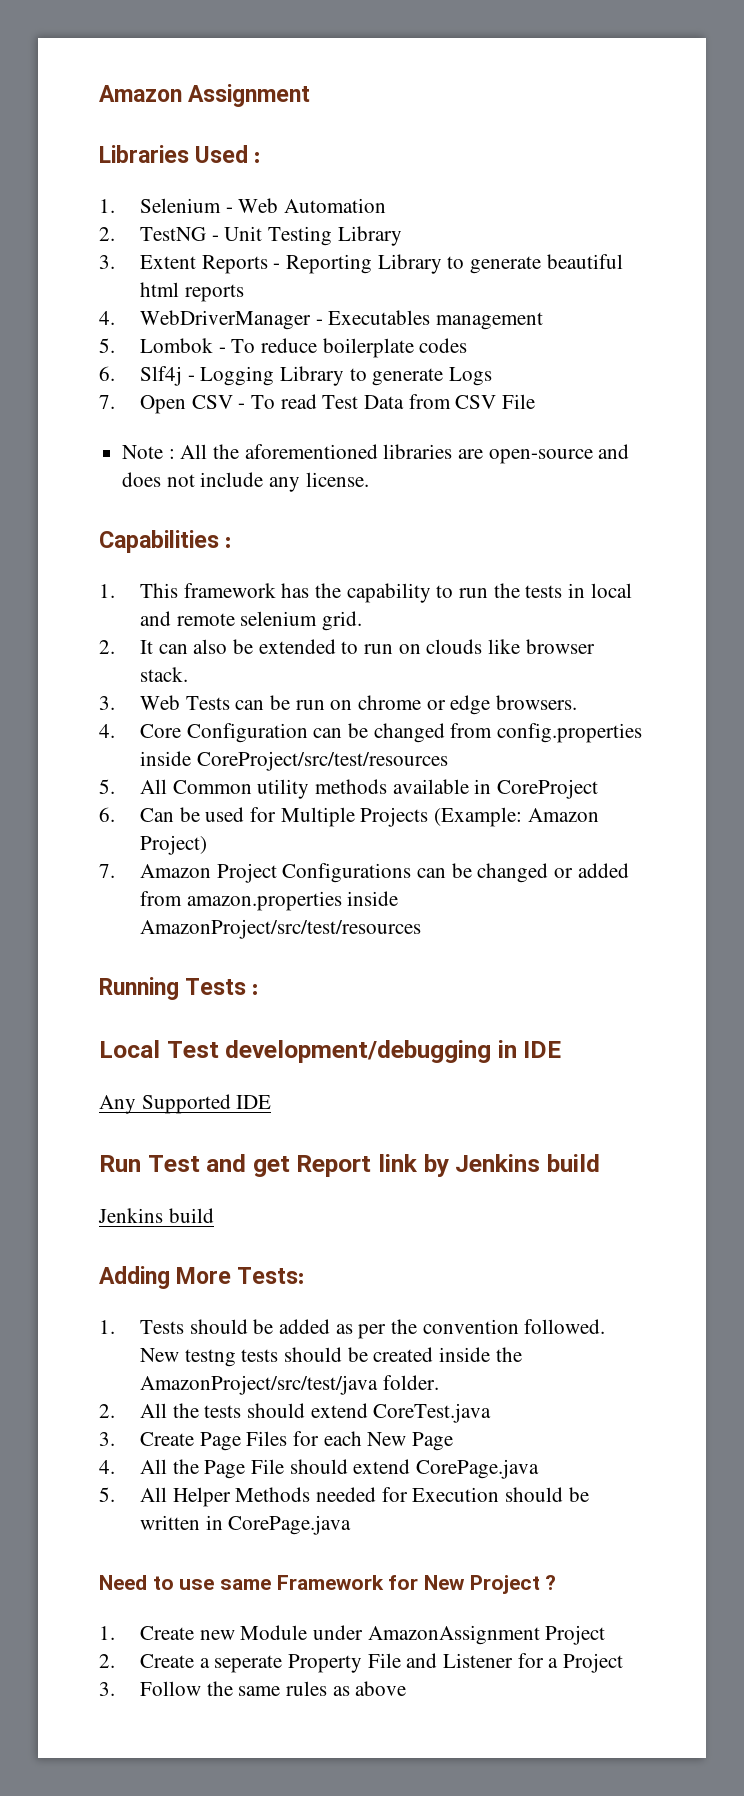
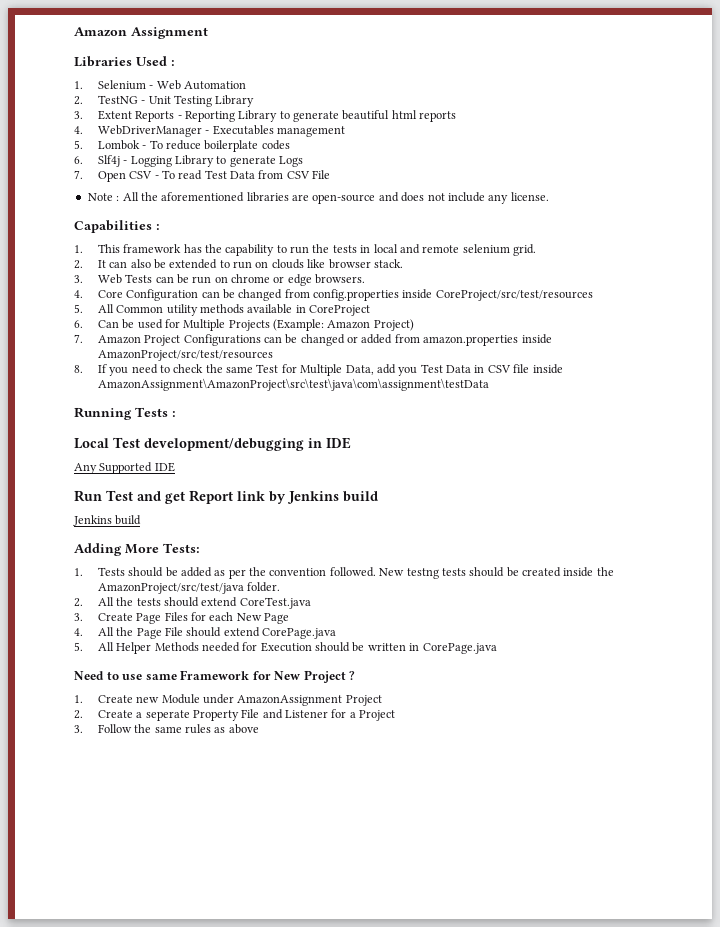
(421, 929) none -> [74,364,563,376] [97,378,489,391] // 8. If you need to check the same Test for Multiple Data, add you Test Data in CSV file inside AmazonAssignment\AmazonProject\src\test\java\com\assignment\testData

